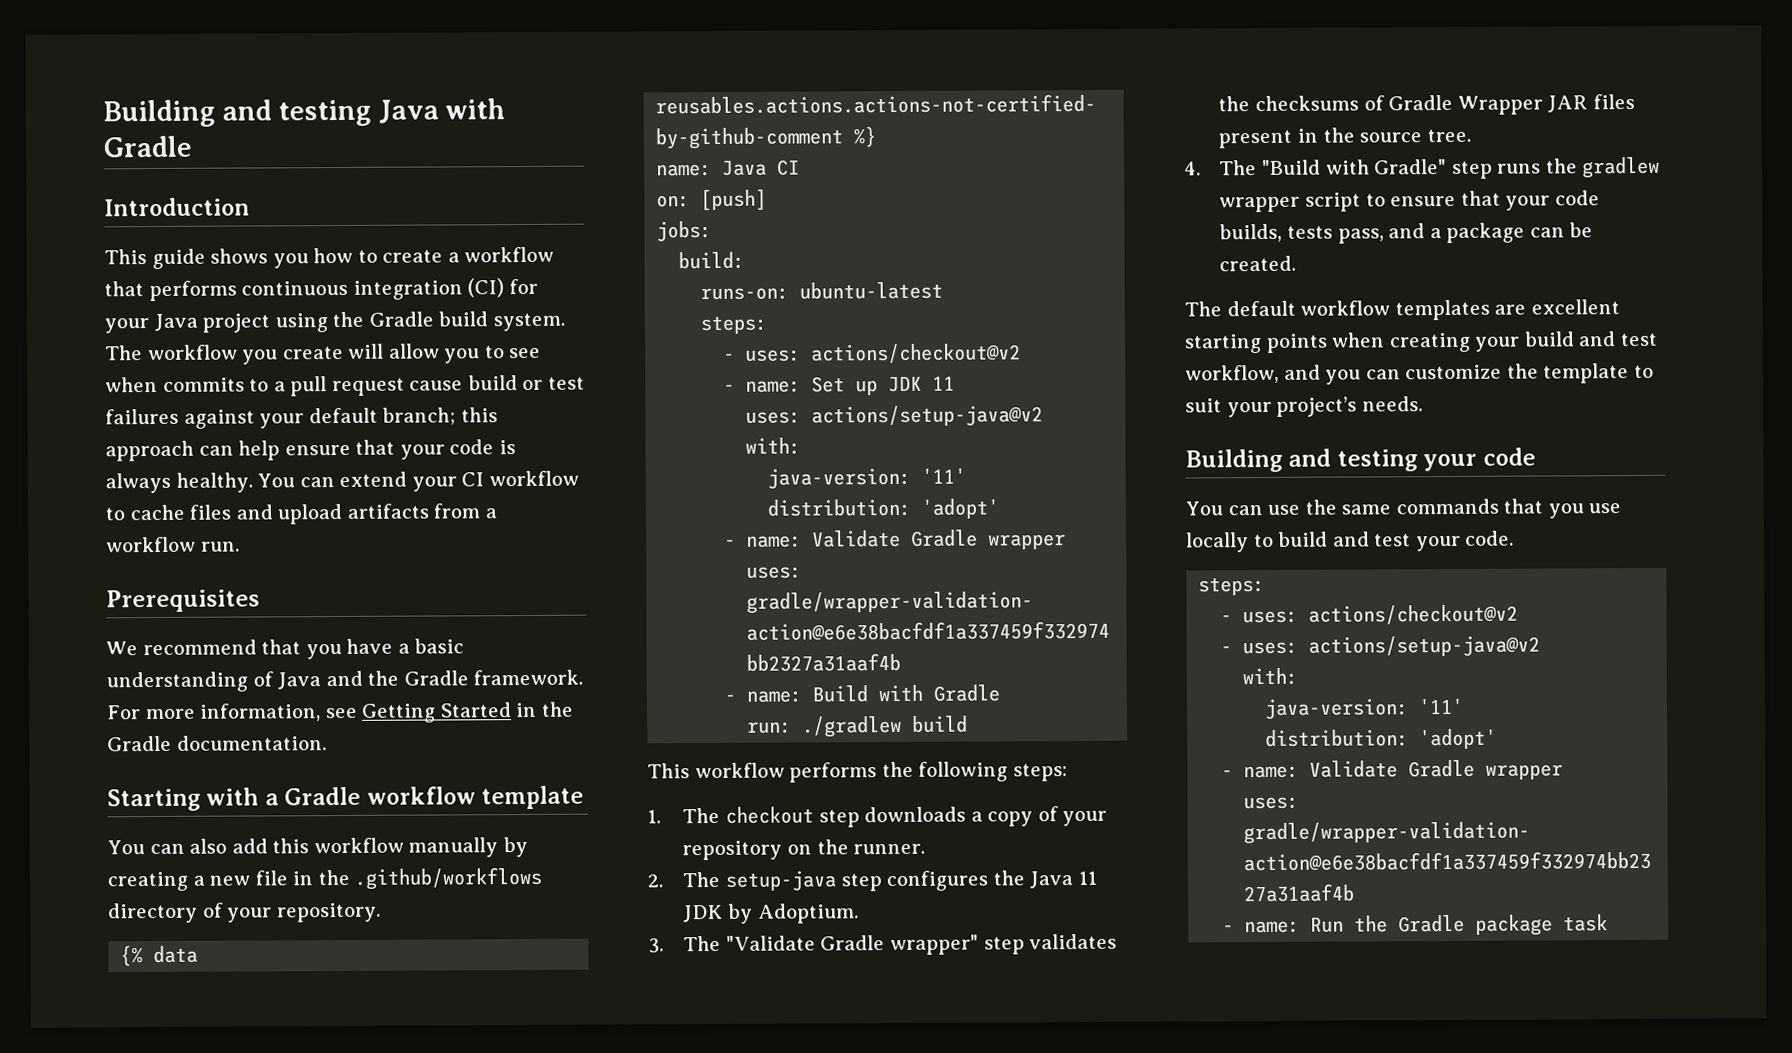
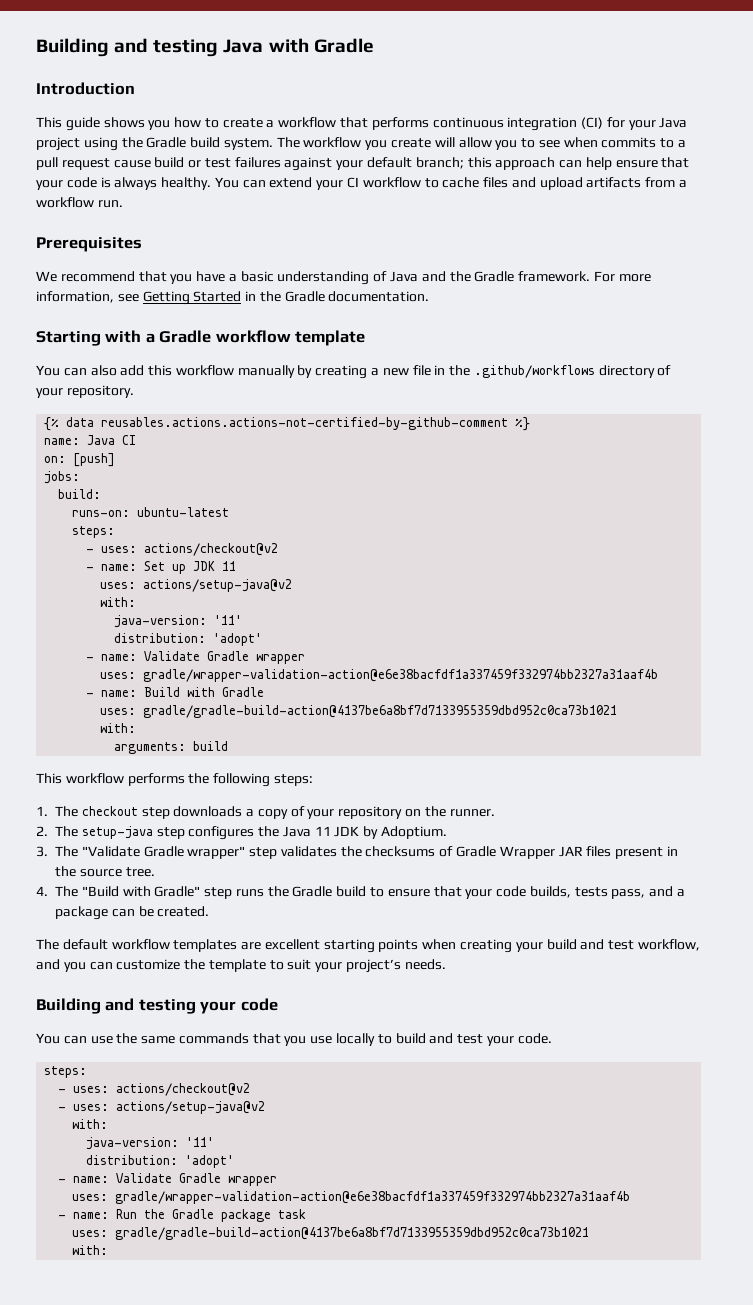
[747,715,903,738] run: ./gradlew -> [100,705,618,718] [100,723,137,733] [114,742,187,754] uses: gradle/gradle-build-action@4137be6a8bf7d7133955359dbd952c0ca73b1021 // with: // arguments:
[1582,156,1661,179] [1219,192,1361,213] gradlew wrapper script -> [292,886,367,897] Gradle build
(1609, 923) none -> [72,1227,590,1240] [72,1245,109,1255] // uses: gradle/gradle-build-action@4137be6a8bf7d7133955359dbd952c0ca73b1021 // with:

